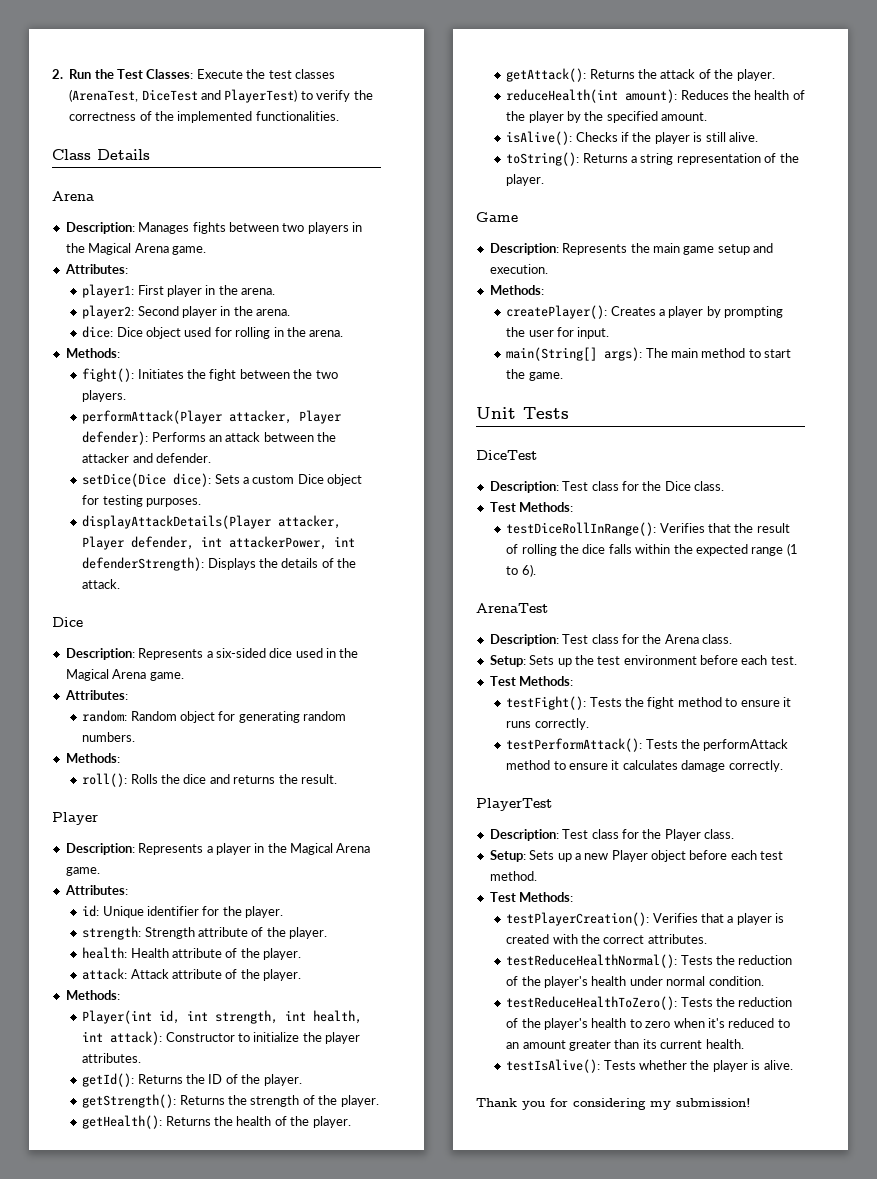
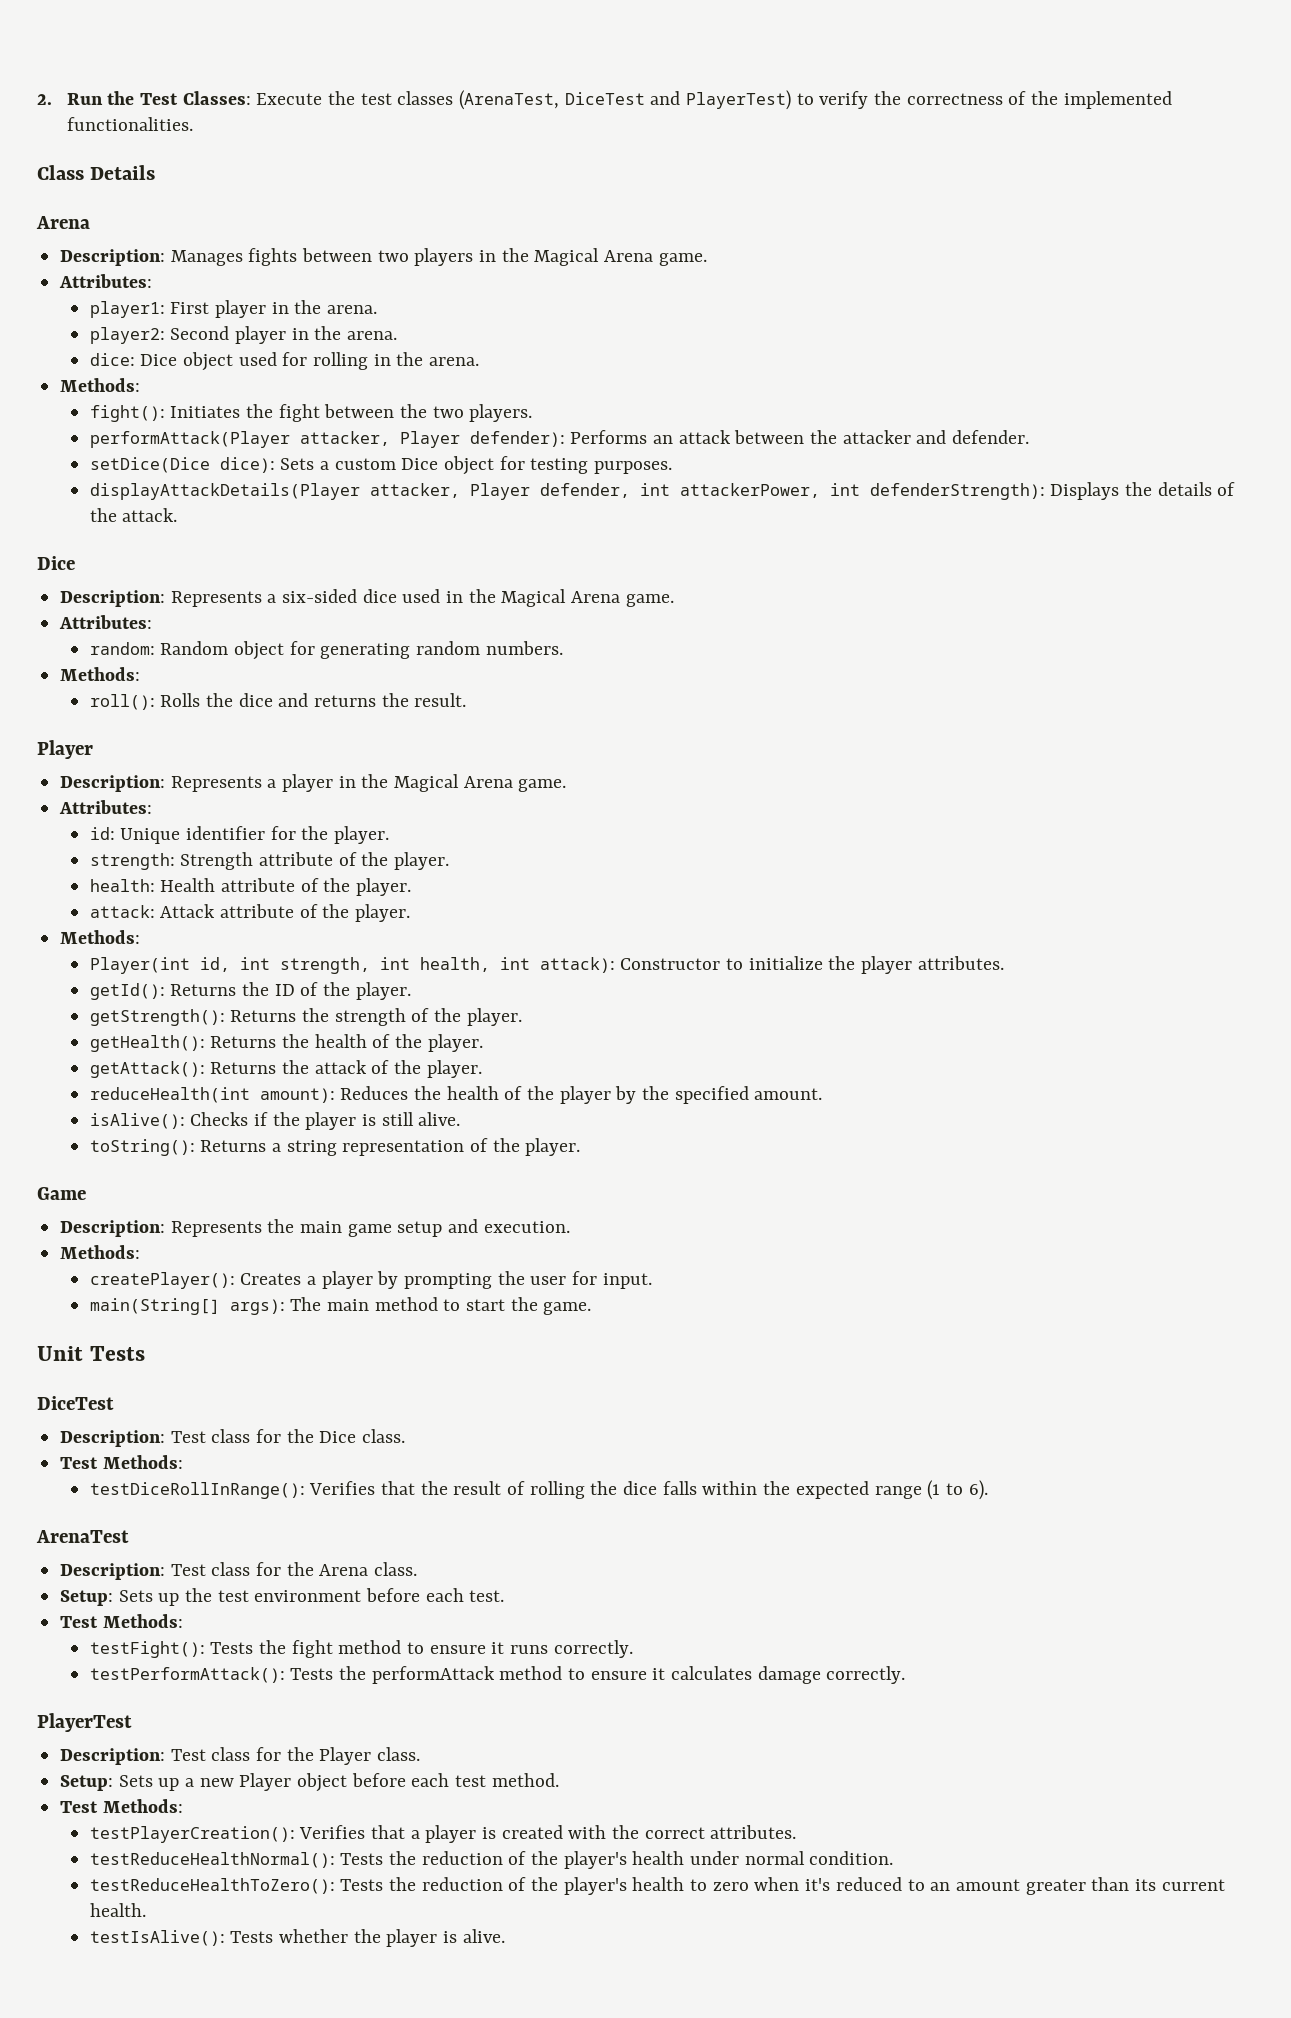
[476,1098,751,1110] // Thank you for considering my submission! -> (505, 1936) none

